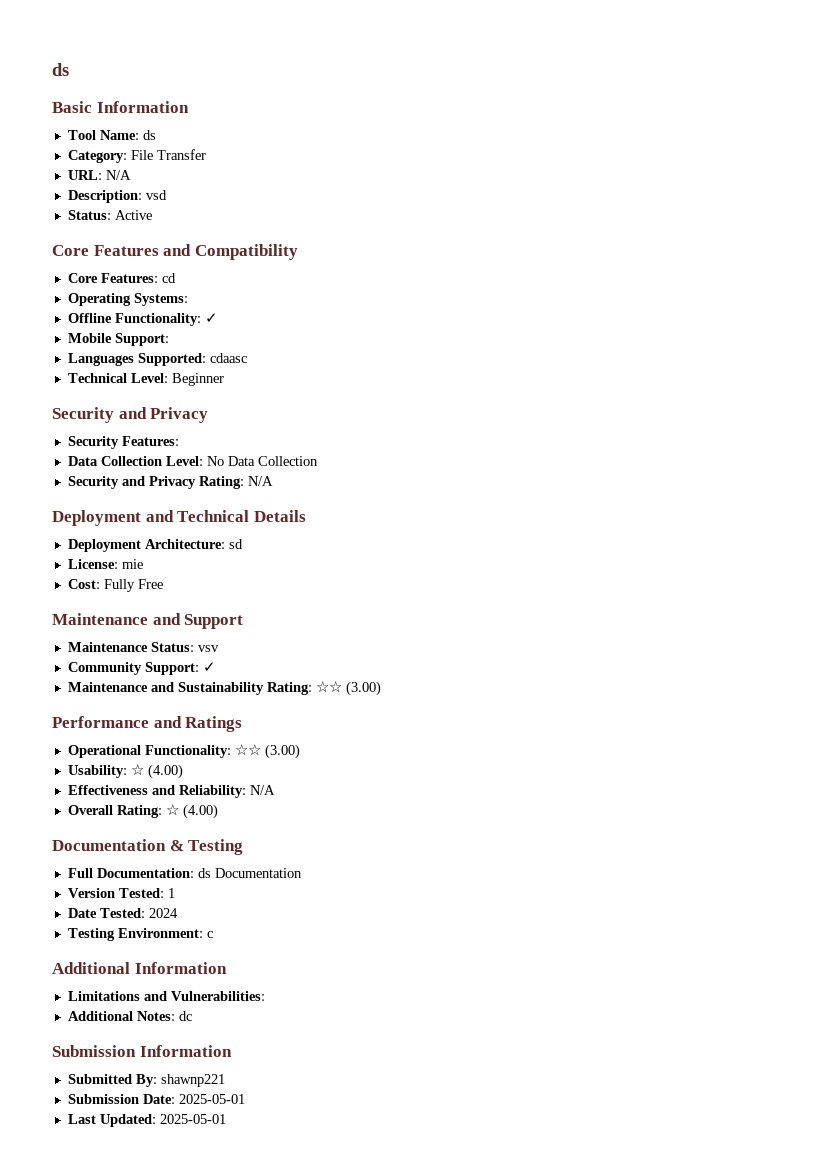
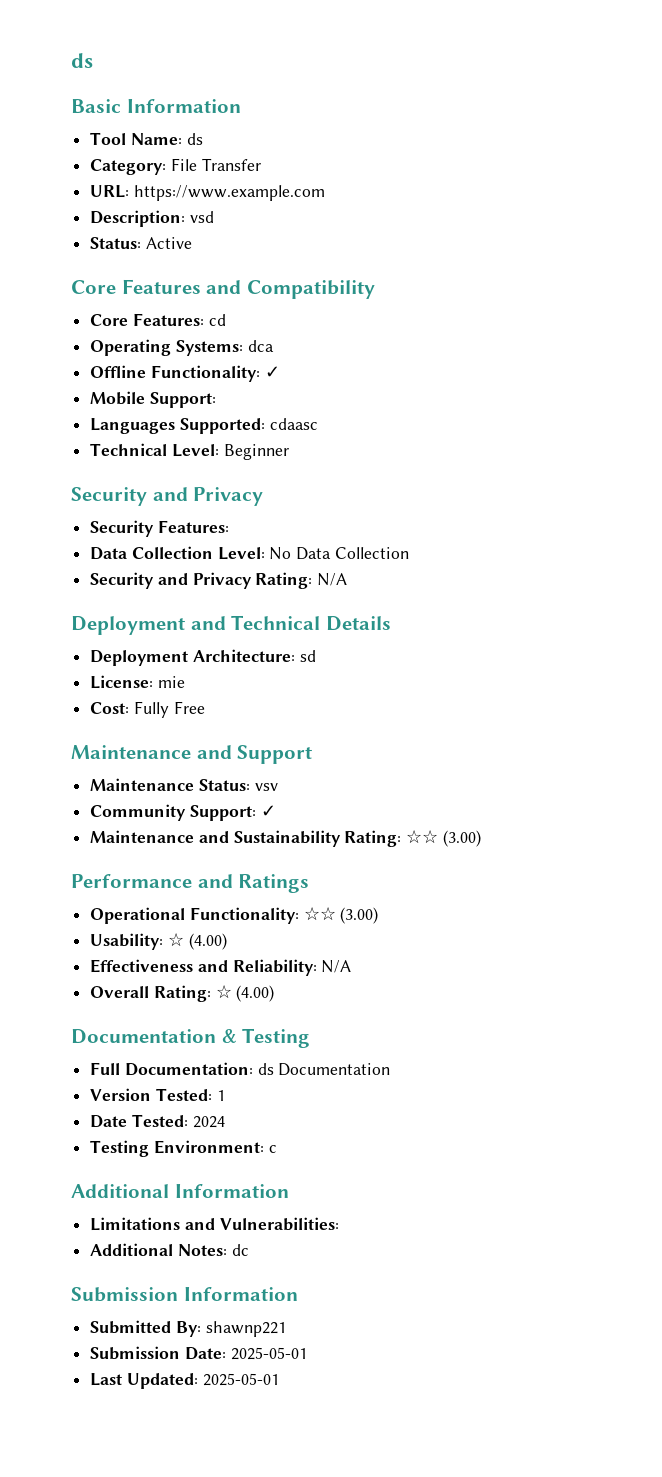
[105,170,131,180] N/A -> [133,185,325,201] https://www.example.com
(188, 299) none -> [247,340,274,352] dca

